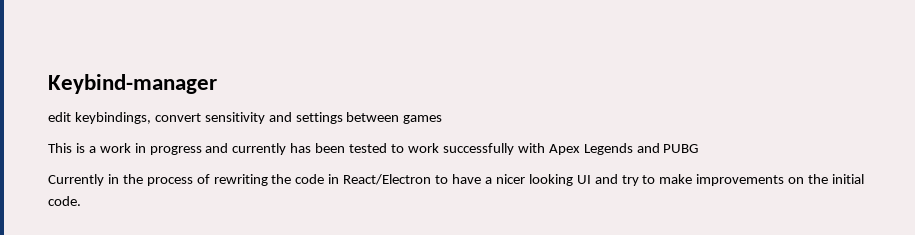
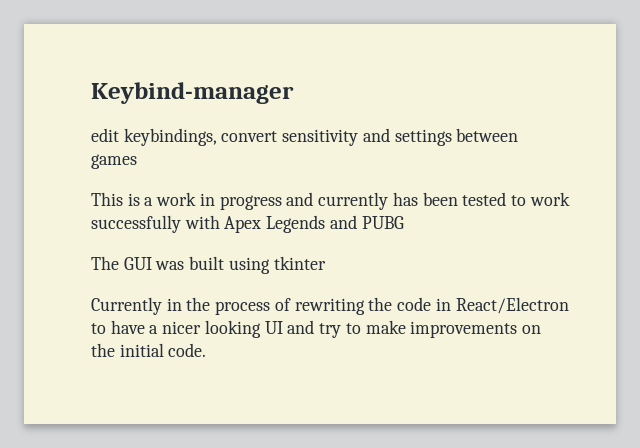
(699, 148) none -> [91,256,326,274] // The GUI was built using tkinter

